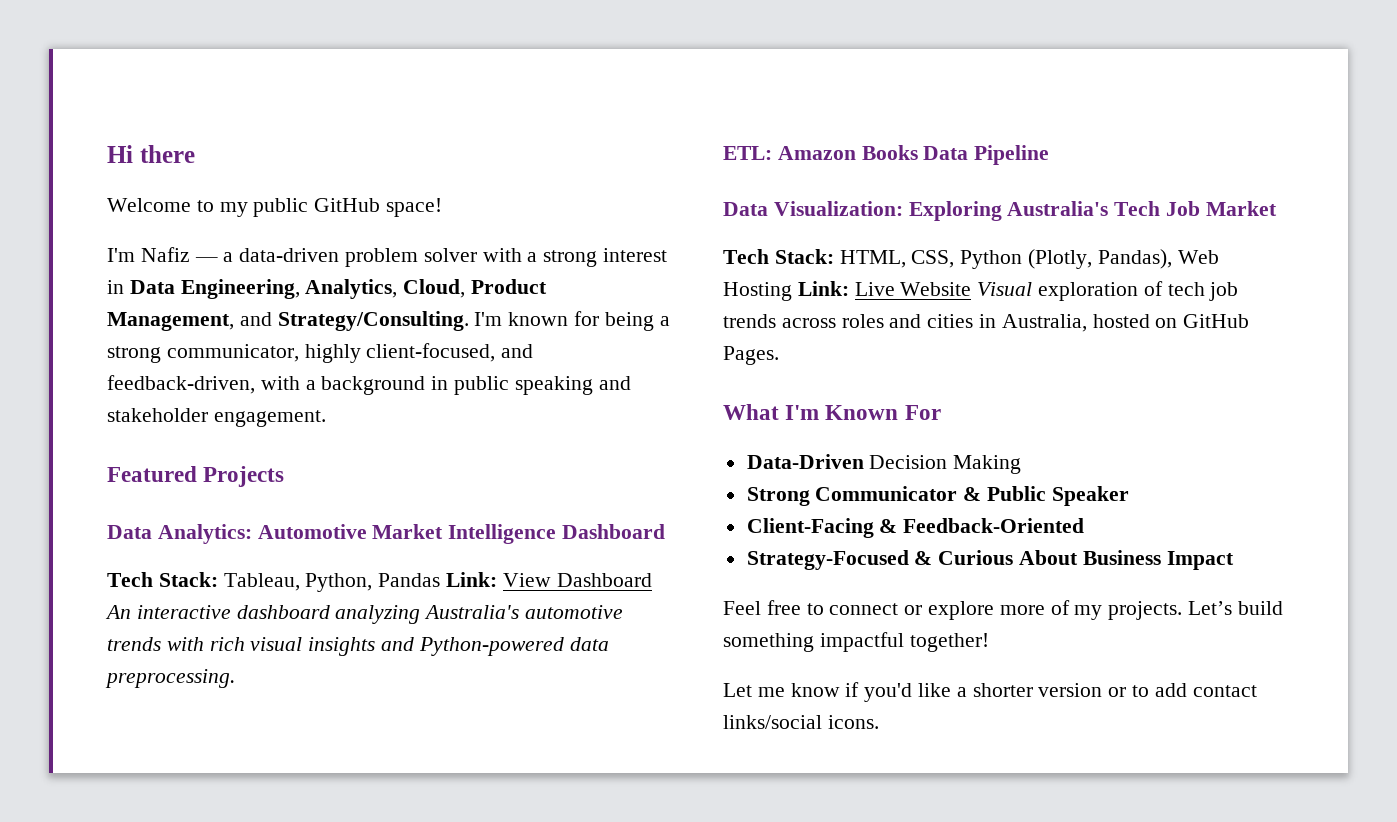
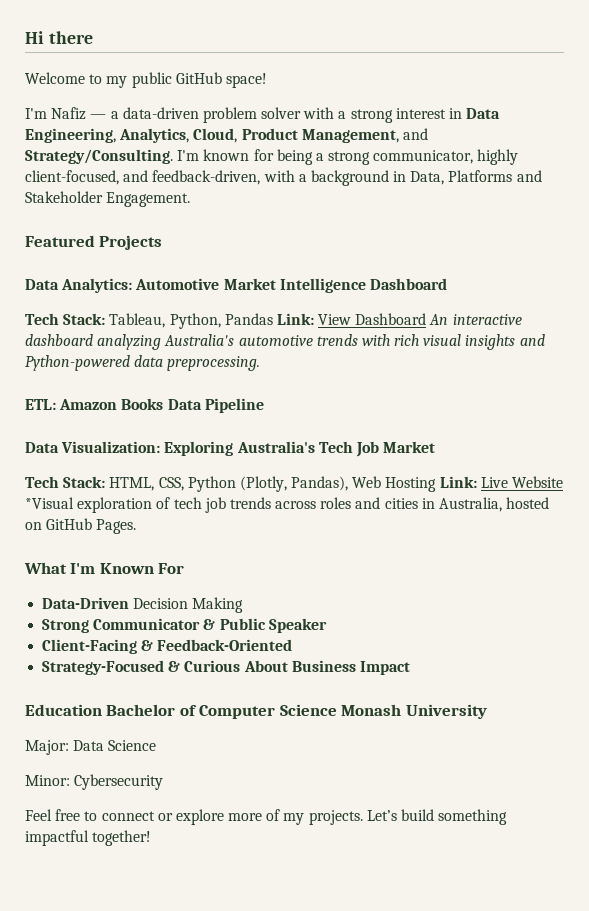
[454,376,631,395] [107,408,326,427] public speaking and stakeholder engagement. -> [410,170,542,185] [25,191,191,207] Data, Platforms and Stakeholder Engagement.
[977,282,1033,296] Visual -> [25,497,74,509] *Visual
(1234, 560) none -> [25,704,487,719] [25,740,157,755] [25,774,164,790] // Education Bachelor of Computer Science Monash University // Major: Data Science // Minor: Cybersecurity
[723,682,1257,702] [723,715,879,729] // Let me know if you'd like a shorter version or to add contact links/social icons. -> (152, 838) none

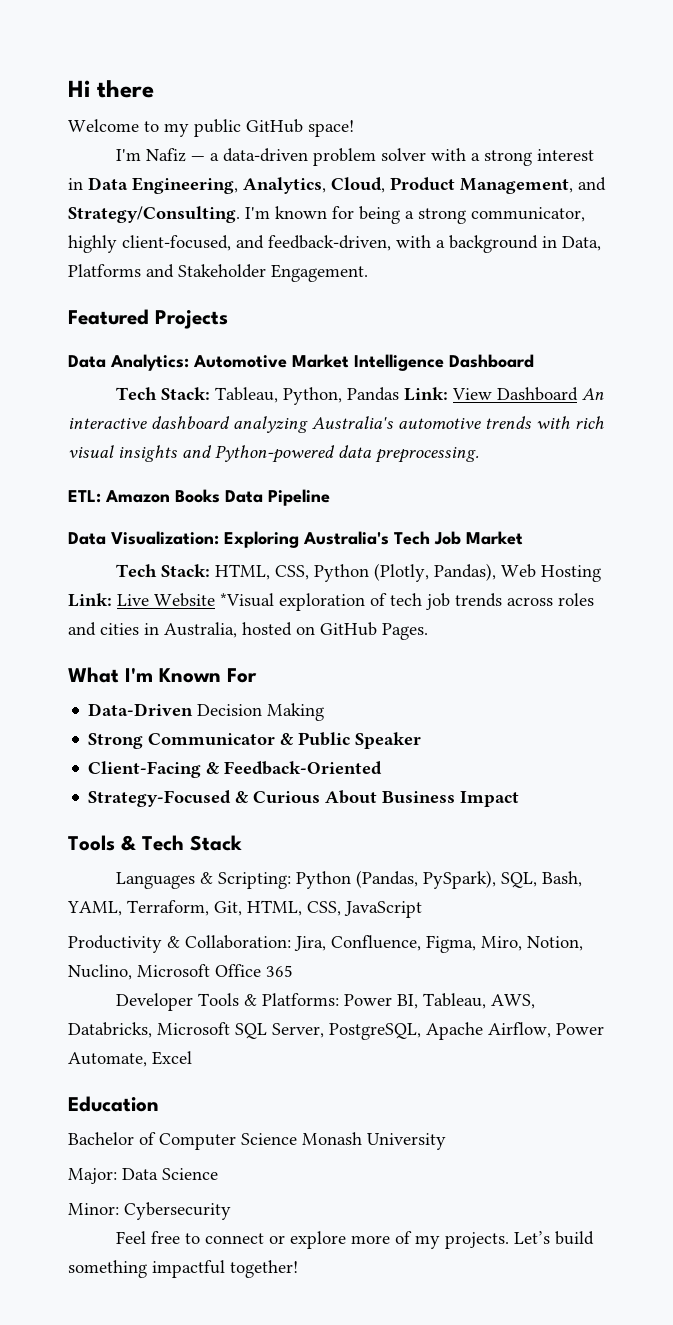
(410, 668) none -> [68,835,242,851] [116,870,583,889] [67,900,422,918] [68,935,583,953] [68,964,293,980] [116,993,536,1011] [68,1022,604,1040] [68,1051,192,1067] // Tools & Tech Stack // Languages & Scripting: Python (Pandas, PySpark), SQL, Bash, YAML, Terraform, Git, HTML, CSS, JavaScript // Productivity & Collaboration: Jira, Confluence, Figma, Miro, Notion, Nuclino, Microsoft Office 365 // Developer Tools & Platforms: Power BI, Tableau, AWS, Databricks, Microsoft SQL Server, PostgreSQL, Apache Airflow, Power Automate, Excel
(102, 710) none -> (159, 1104) //

